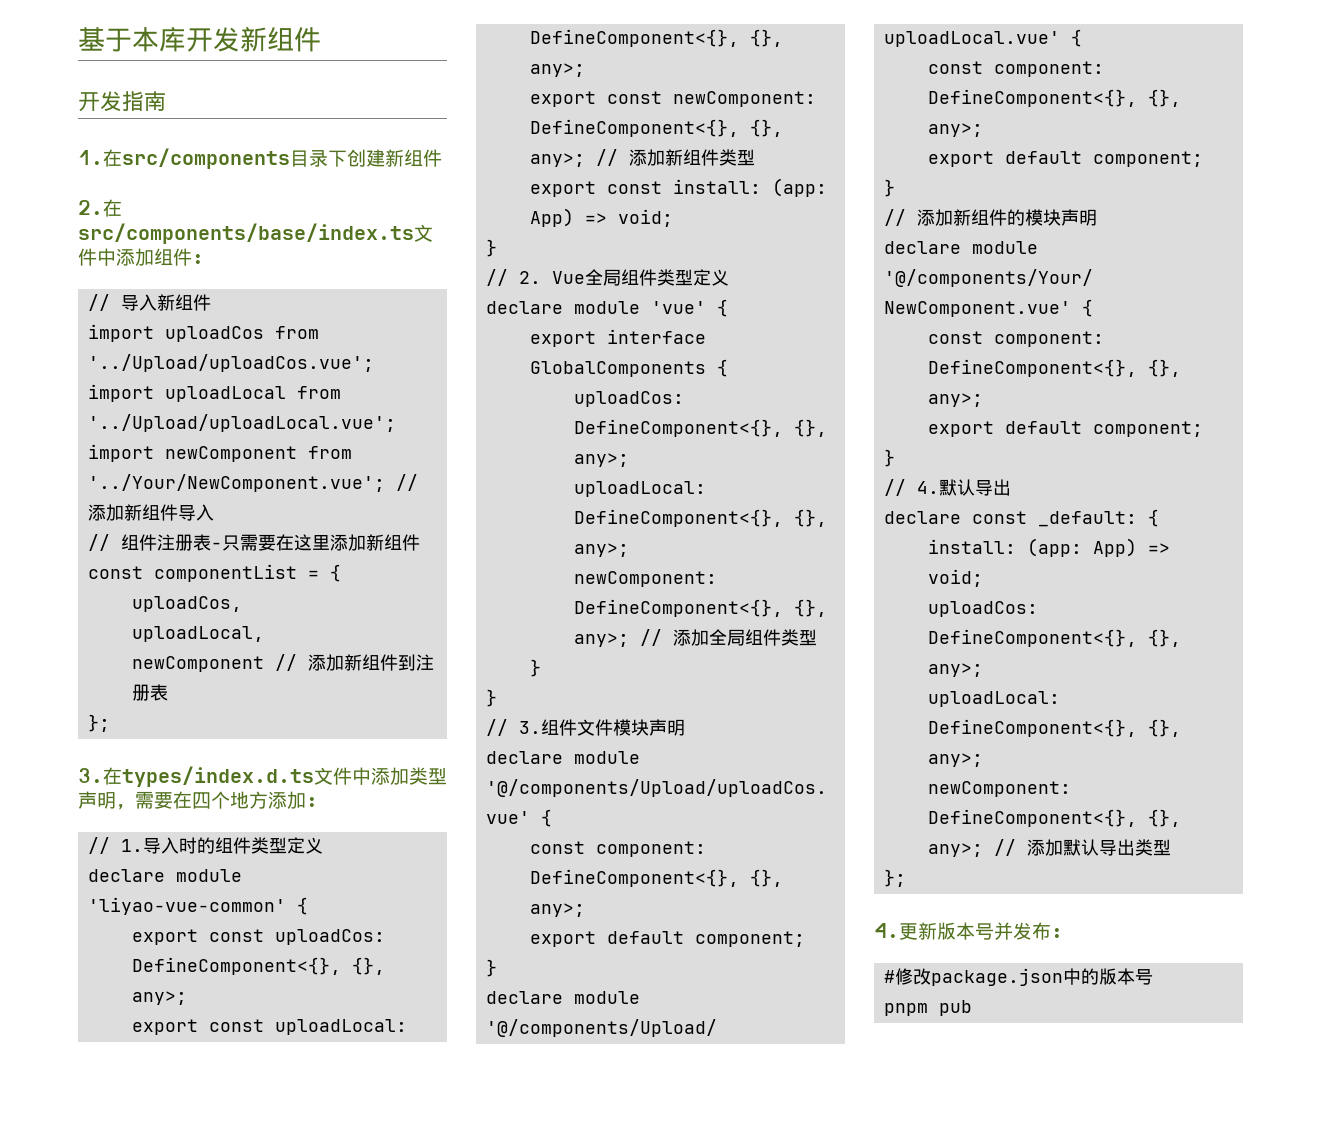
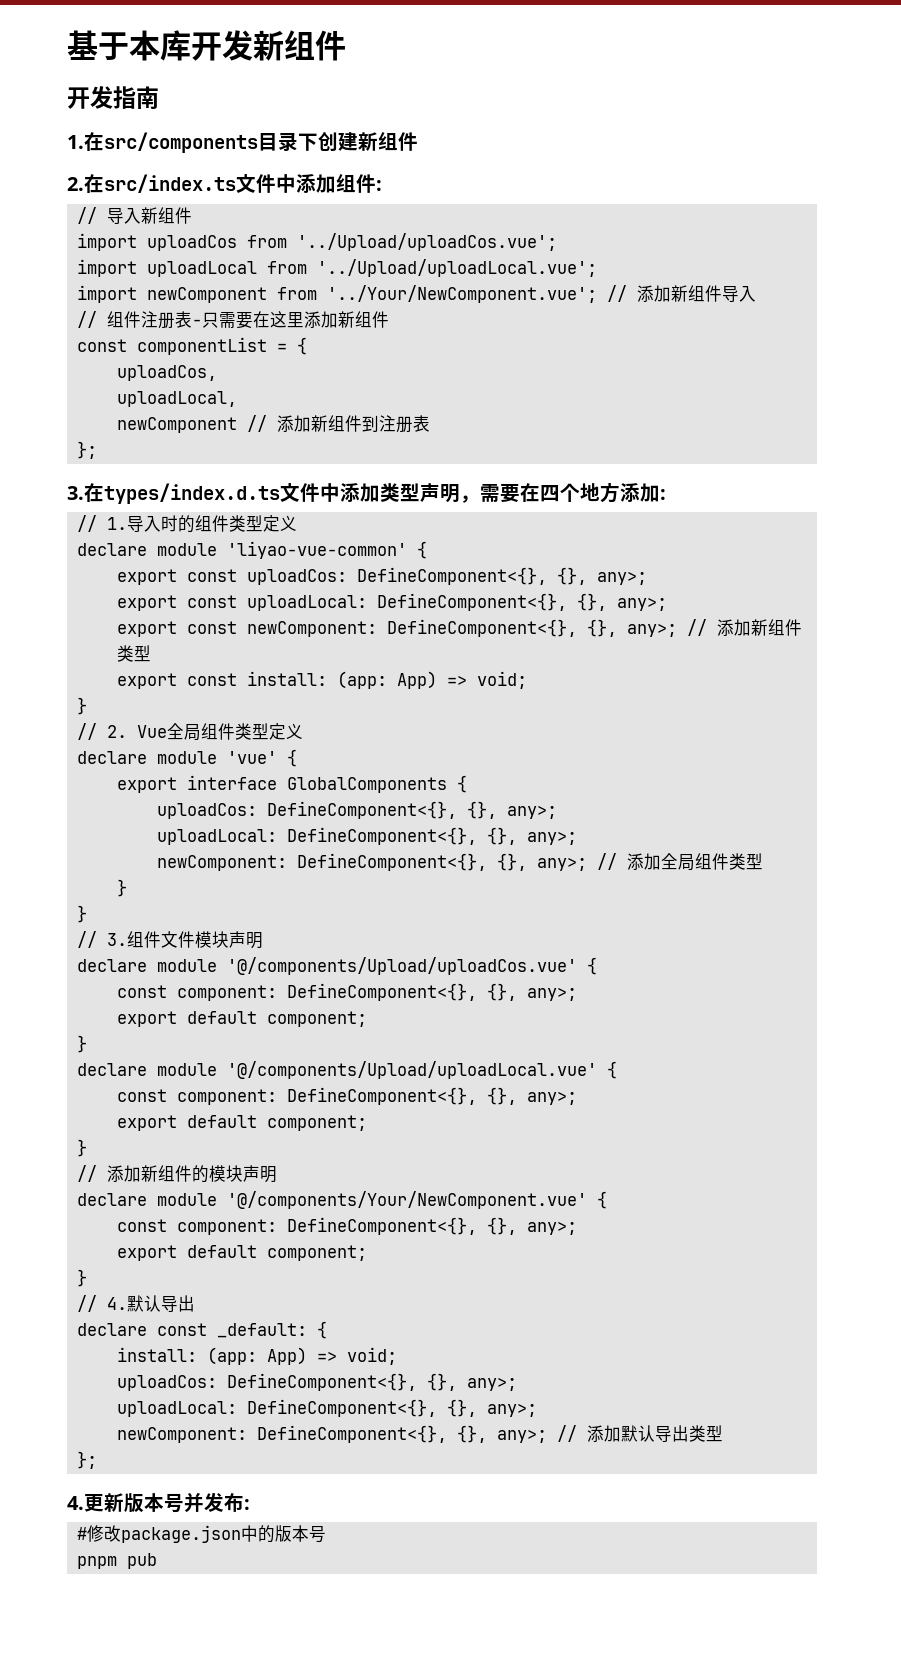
[78,223,414,244] src/components/base/index.ts -> [104,174,236,193] src/index.ts

